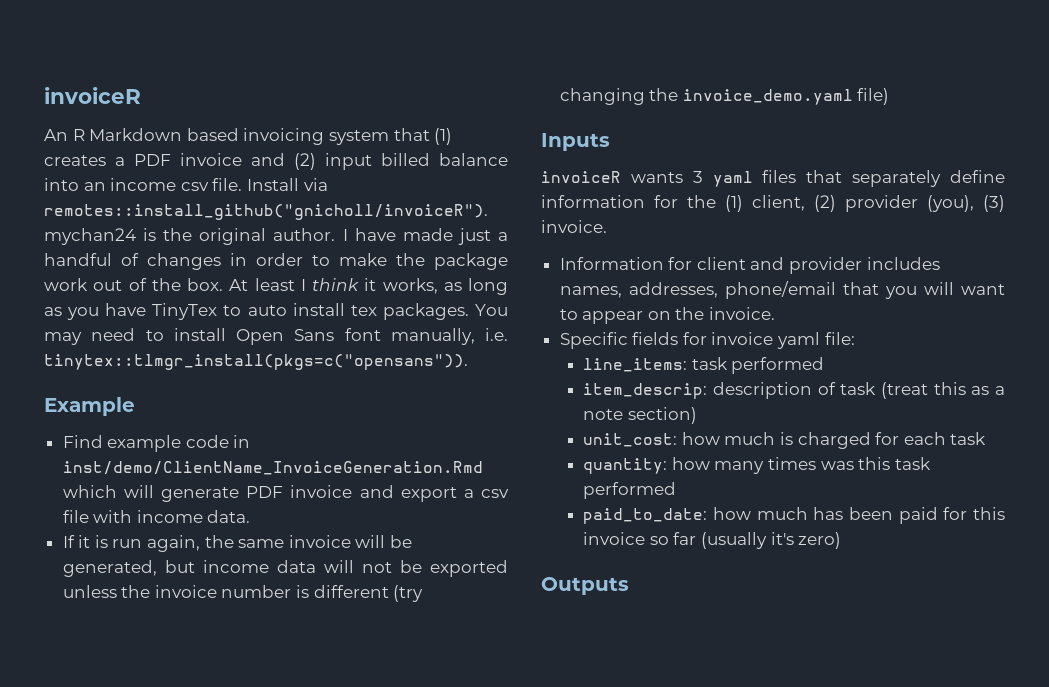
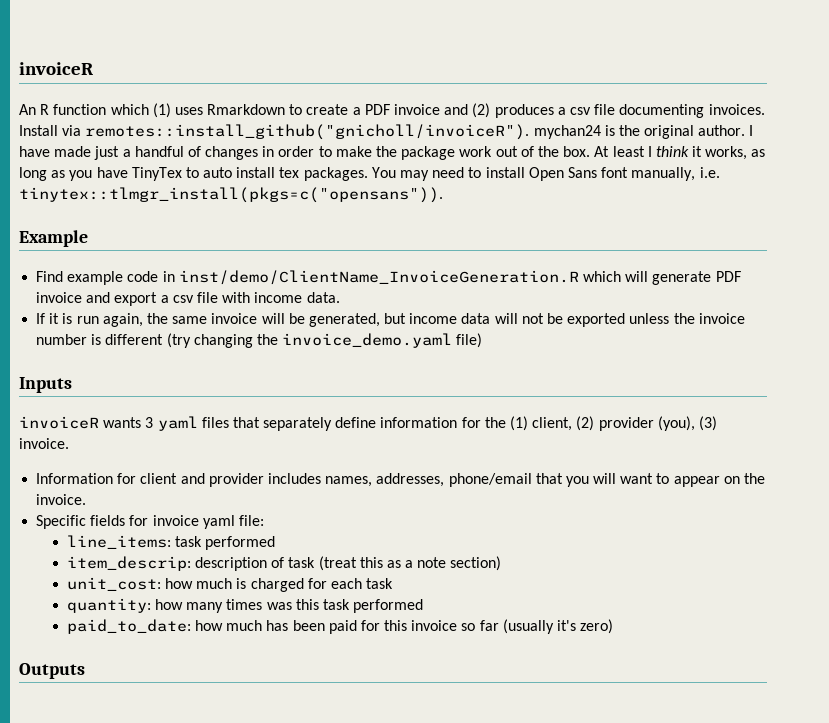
[89,128,453,145] [44,155,106,166] Markdown based invoicing system that (1) creates -> [53,103,349,118] function which (1) uses Rmarkdown to create
[325,153,508,170] [44,178,243,191] input billed balance into an income csv file. -> [494,104,765,118] produces a csv file documenting invoices.
[62,461,483,475] inst/demo/ClientName_InvoiceGeneration.Rmd -> [178,270,579,285] inst/demo/ClientName_InvoiceGeneration.R

